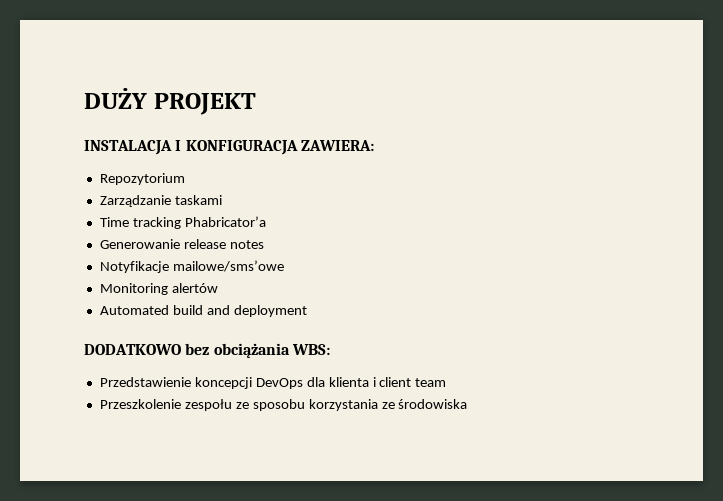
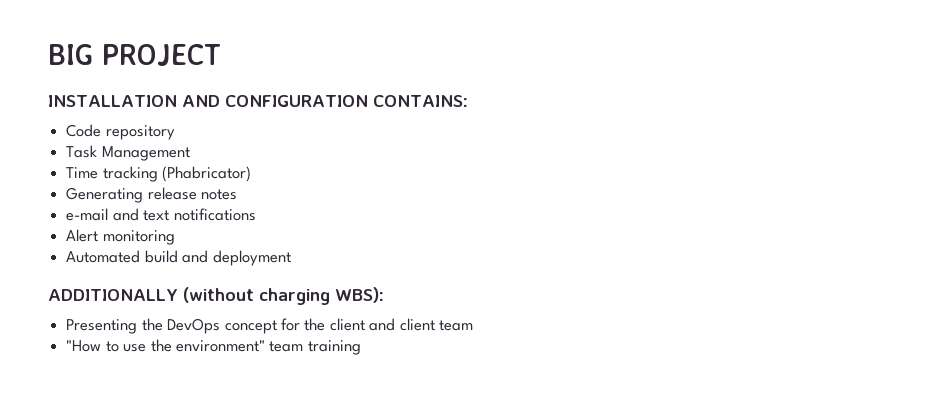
[84,88,256,115] [84,140,374,155] [99,173,185,185] [99,195,222,207] DUŻY PROJEKT // INSTALACJA I KONFIGURACJA ZAWIERA: // Repozytorium // Zarządzanie taskami -> [48,44,221,66] [48,95,468,107] [66,124,175,140] [66,145,190,161] BIG PROJECT // INSTALLATION AND CONFIGURATION CONTAINS: // Code repository // Task Management
[184,216,266,227] [99,239,180,249] Phabricator’a // Generowanie -> [162,166,252,182] [66,187,144,203] (Phabricator) // Generating
[99,260,284,273] [99,283,218,295] [99,305,307,317] [84,343,330,358] [99,377,447,389] [99,399,468,411] Notyfikacje mailowe/sms’owe // Monitoring alertów // Automated build and deployment // DODATKOWO bez obciążania WBS: // Przedstawienie koncepcji DevOps dla klienta i client team // Przeszkolenie zespołu ze sposobu korzystania ze środowiska -> [66,208,256,221] [66,229,175,245] [66,250,291,266] [48,287,384,305] [66,318,474,334] [66,339,361,355] e-mail and text notifications // Alert monitoring // Automated build and deployment // ADDITIONALLY (without charging WBS): // Presenting the DevOps concept for the client and client team // "How to use the environment" team training

